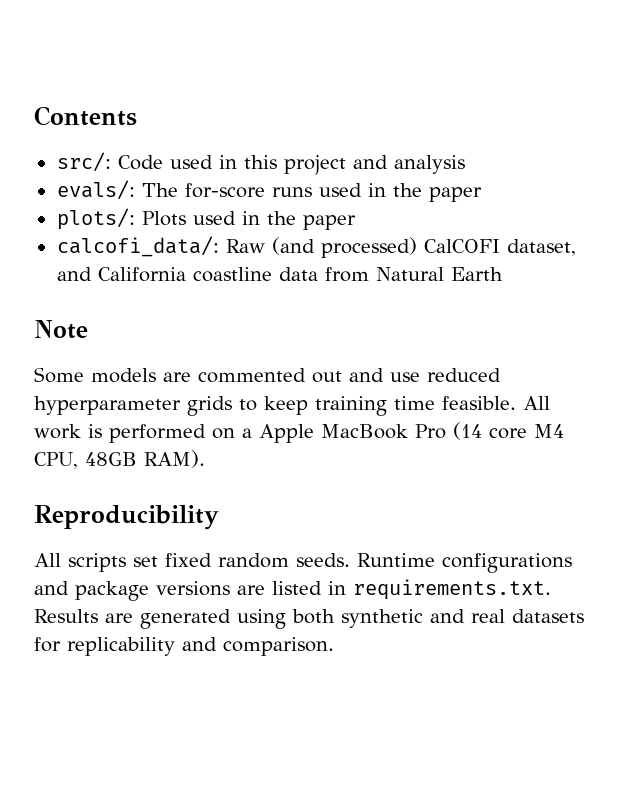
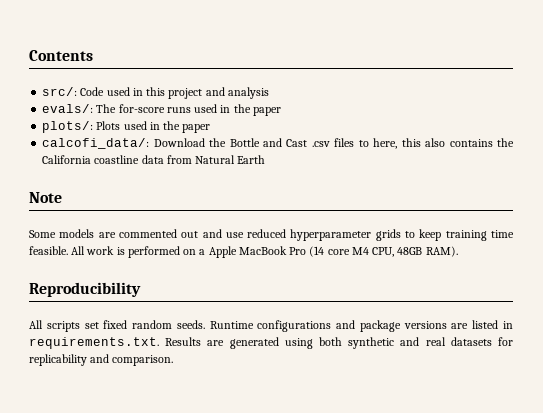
[225,237,576,258] [56,267,92,281] Raw (and processed) CalCOFI dataset, and -> [153,138,514,149] Download the Bottle and Cast .csv files to here, this also contains the

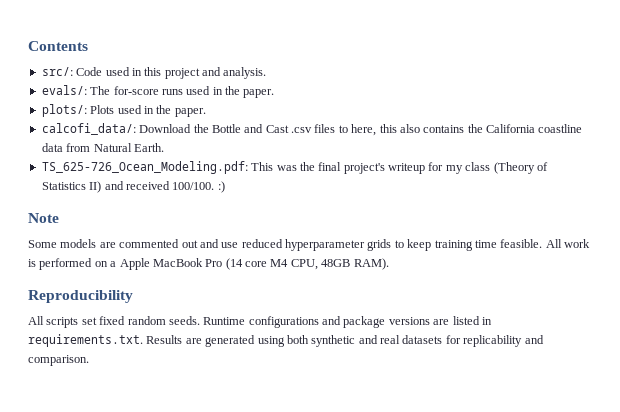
[227,87,269,99] analysis -> [223,67,267,79] analysis.
[252,107,281,116] paper -> [243,89,275,98] paper.
[182,124,211,133] paper -> [174,108,206,117] paper.
[237,155,266,164] Earth -> [133,143,164,152] [41,161,548,174] [41,181,225,193] Earth. // TS_625-726_Ocean_Modeling.pdf: This was the final project's writeup for my class (Theory of Statistics II) and received 100/100. :)

